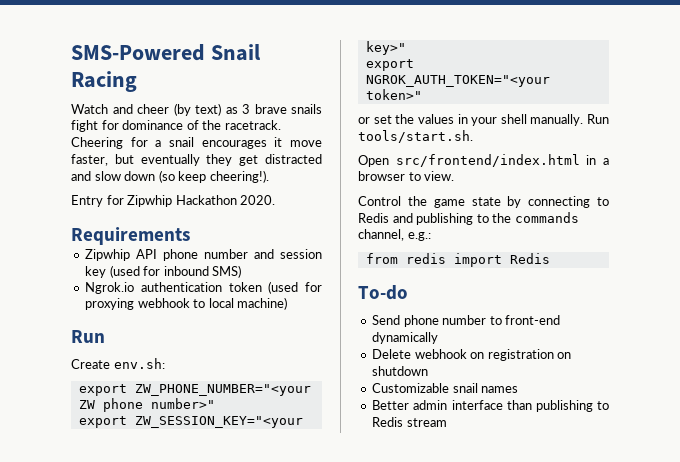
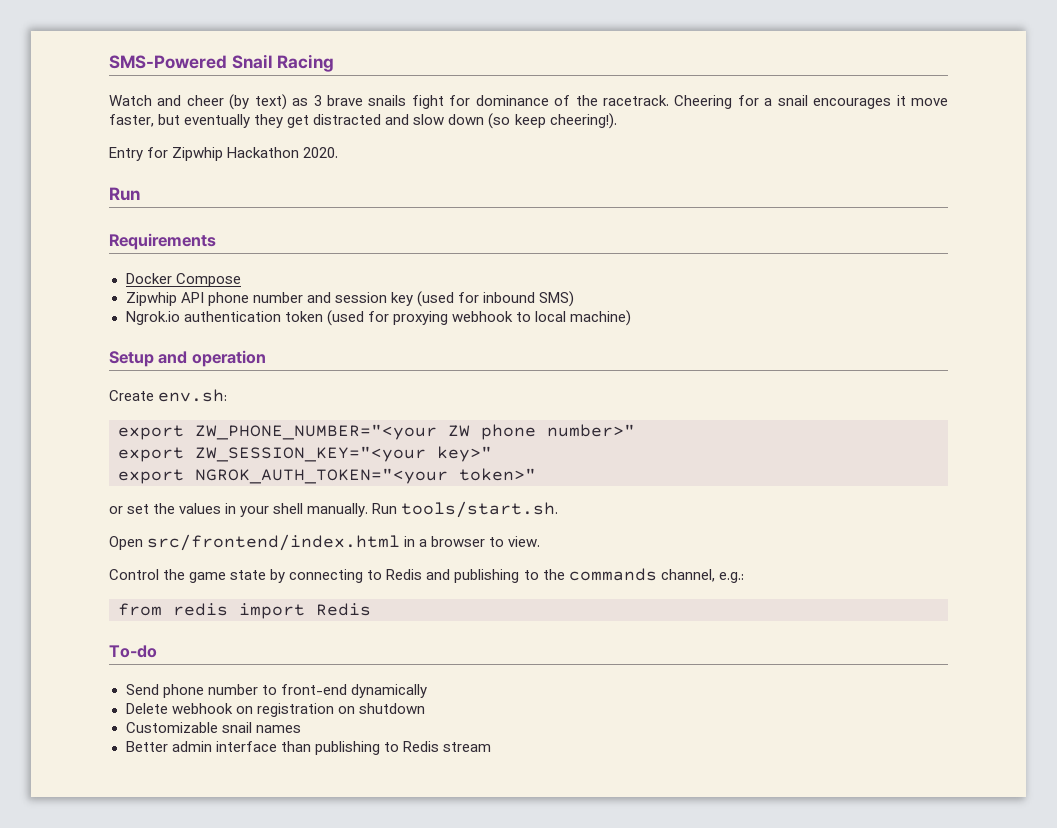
(276, 200) none -> [109,187,140,201] // Run
(190, 236) none -> [125,273,241,287] // Docker Compose
[71,330,105,343] Run -> [109,350,266,367] Setup and operation

